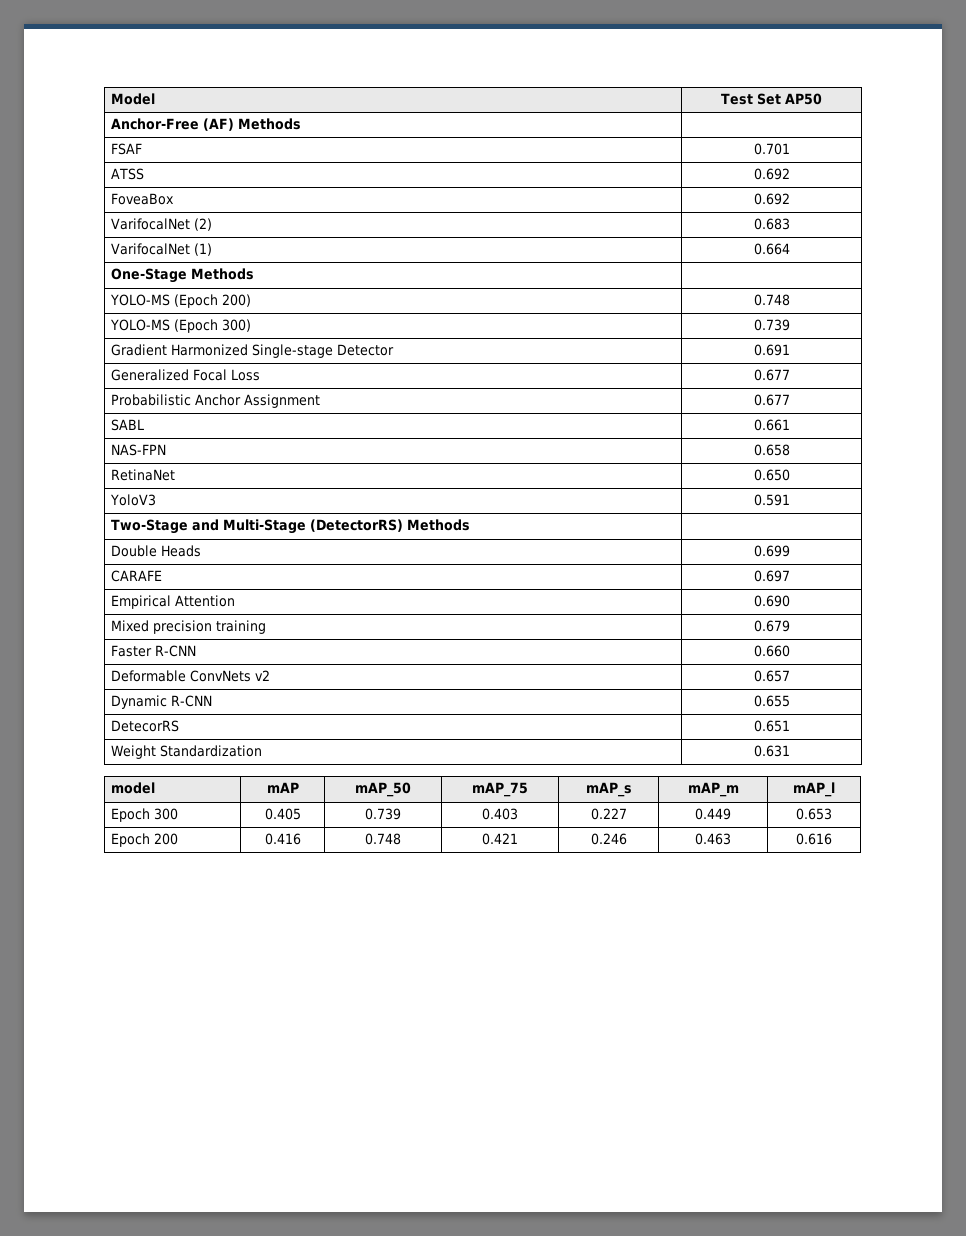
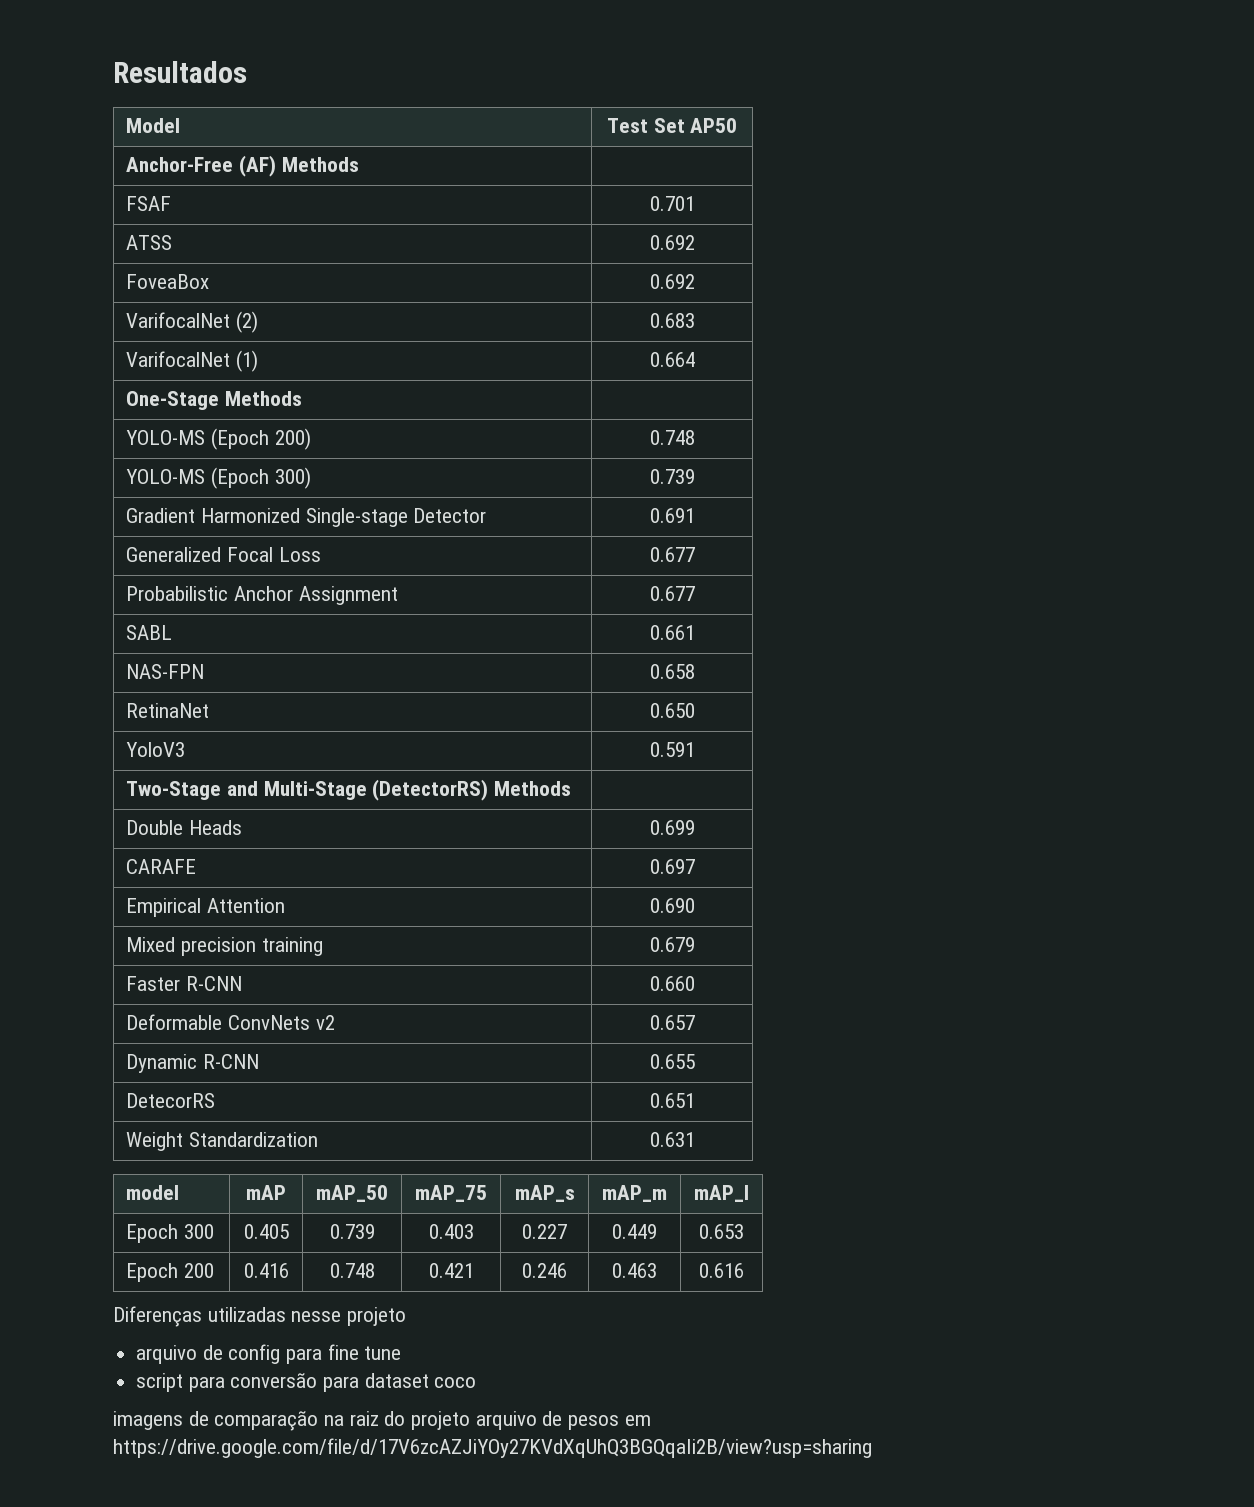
(110, 99) none -> [113,61,247,83] Resultados //
(833, 839) none -> [113,1306,407,1327] [136,1344,402,1364] [136,1373,477,1392] [113,1411,651,1431] [113,1438,872,1458] // Diferenças utilizadas nesse projeto // arquivo de config para fine tune // script para conversão para dataset coco // imagens de comparação na raiz do projeto arquivo de pesos em https://drive.google.com/file/d/17V6zcAZJiYOy27KVdXqUhQ3BGQqaIi2B/view?usp=sharing

